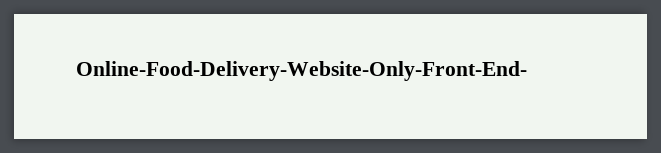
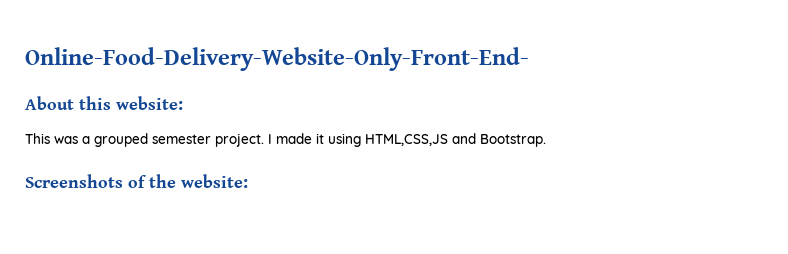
(527, 71) none -> [25,96,183,110] [25,133,546,147] [25,174,248,188] // About this website: // This was a grouped semester project. I made it using HTML,CSS,JS and Bootstrap. // Screenshots of the website:

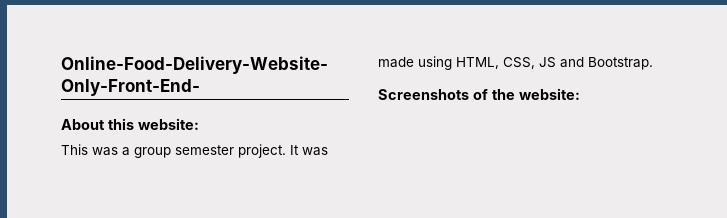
[94,133,148,147] grouped -> [134,147,171,158] group
[268,133,448,147] I made it using HTML,CSS,JS -> [290,145,328,156] [378,56,556,70] It was made using HTML, CSS, JS

